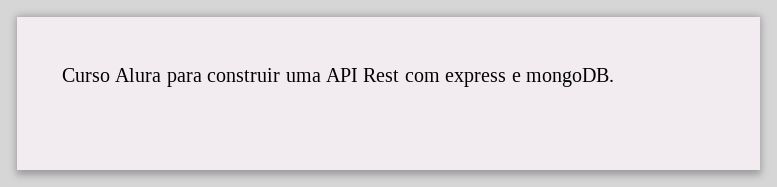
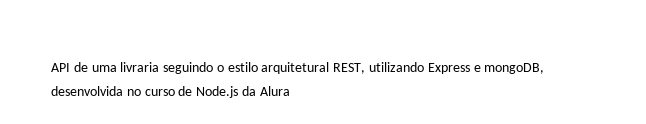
[62,68,614,87] Curso Alura para construir uma API Rest com express e mongoDB. -> [51,62,545,74] [51,86,290,98] API de uma livraria seguindo o estilo arquitetural REST, utilizando Express e mongoDB, desenvolvida no curso de Node.js da Alura

